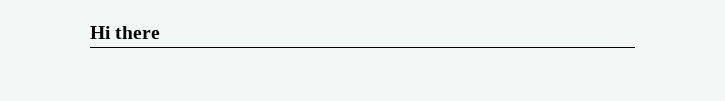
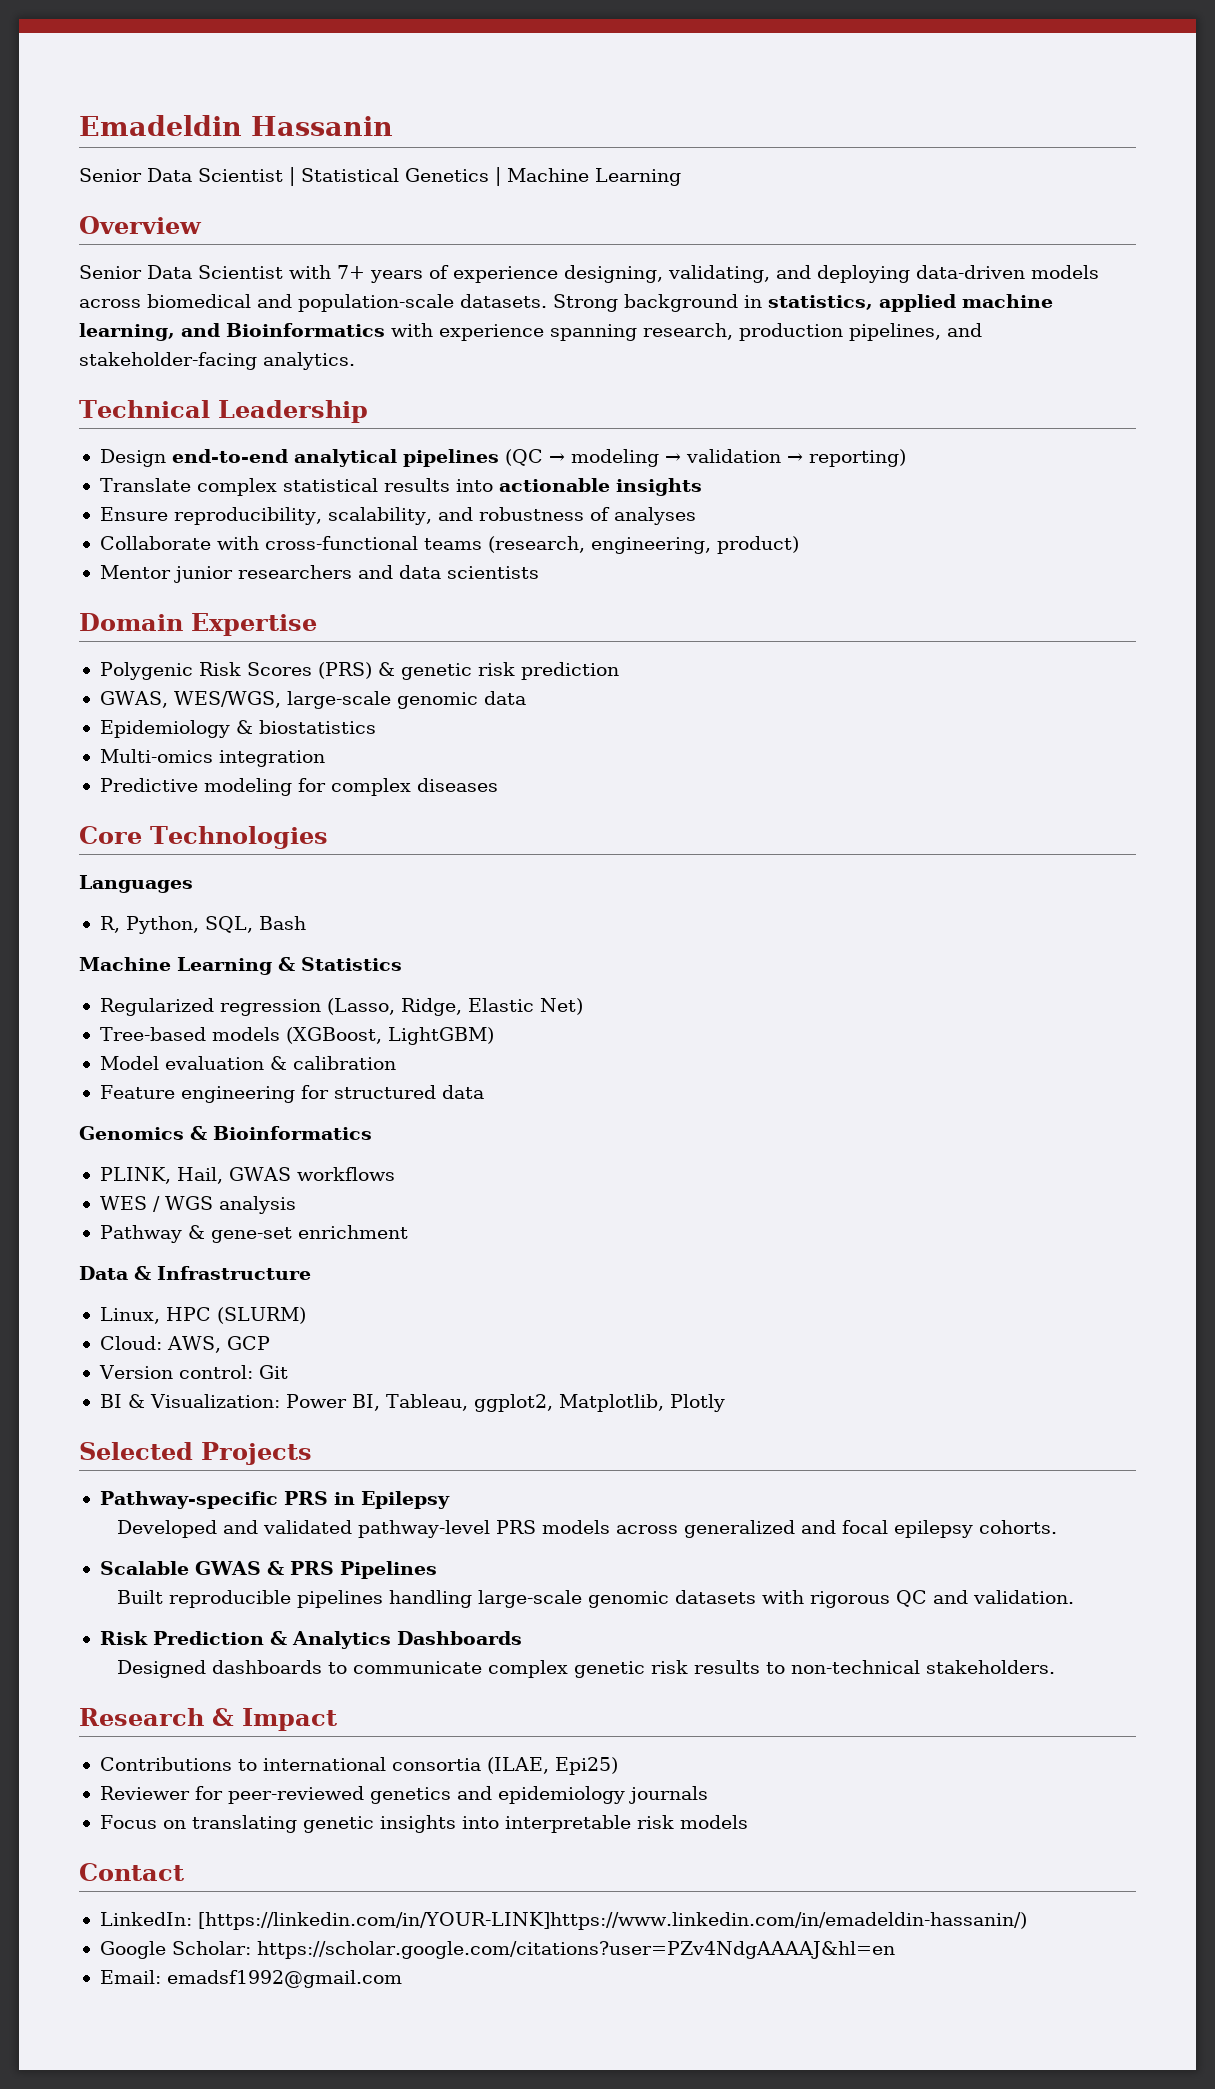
[90,26,161,39] Hi there -> [79,115,393,136] [79,167,681,186] [79,216,202,234] [79,265,1099,283] [79,294,1053,312] [79,323,982,341] [79,352,355,370] [79,400,368,423] [99,449,906,467] [99,478,702,496] [99,507,696,525] [99,536,799,554] [99,565,539,583] [79,613,317,636] [99,662,619,680] [99,691,526,709] [99,720,376,738] [99,749,325,767] [99,778,498,796] [79,826,328,849] [79,875,193,893] [99,916,306,934] [79,957,402,975] [99,998,583,1016] [99,1027,494,1045] [99,1056,396,1070] [99,1085,484,1103] [79,1126,372,1140] [99,1167,395,1184] [99,1196,296,1214] [99,1225,408,1243] [79,1266,311,1280] [99,1307,306,1324] [99,1336,270,1353] [98,1365,288,1379] [99,1394,725,1412] [79,1442,312,1465] [99,1491,450,1509] [116,1520,1057,1538] [99,1561,437,1579] [116,1590,1074,1608] [99,1631,522,1649] [116,1660,1055,1678] [79,1708,337,1731] [99,1757,618,1775] [99,1786,708,1804] [99,1815,748,1833] [79,1863,184,1881] [99,1912,1027,1930] [99,1941,895,1959] [99,1970,402,1988] Emadeldin Hassanin // Senior Data Scientist | Statistical Genetics | Machine Learning // Overview // Senior Data Scientist with 7+ years of experience designing, validating, and deploying data-driven models across biomedical and population-scale datasets. Strong background in statistics, applied machine learning, and Bioinformatics with experience spanning research, production pipelines, and stakeholder-facing analytics. // Technical Leadership // Design end-to-end analytical pipelines (QC → modeling → validation → reporting) // Translate complex statistical results into actionable insights // Ensure reproducibility, scalability, and robustness of analyses // Collaborate with cross-functional teams (research, engineering, product) // Mentor junior researchers and data scientists // Domain Expertise // Polygenic Risk Scores (PRS) & genetic risk prediction // GWAS, WES/WGS, large-scale genomic data // Epidemiology & biostatistics // Multi-omics integration // Predictive modeling for complex diseases // Core Technologies // Languages // R, Python, SQL, Bash // Machine Learning & Statistics // Regularized regression (Lasso, Ridge, Elastic Net) // Tree-based models (XGBoost, LightGBM) // Model evaluation & calibration // Feature engineering for structured data // Genomics & Bioinformatics // PLINK, Hail, GWAS workflows // WES / WGS analysis // Pathway & gene-set enrichment // Data & Infrastructure // Linux, HPC (SLURM) // Cloud: AWS, GCP // Version control: Git // BI & Visualization: Power BI, Tableau, ggplot2, Matplotlib, Plotly // Selected Projects // Pathway-specific PRS in Epilepsy // Developed and validated pathway-level PRS models across generalized and focal epilepsy cohorts. // Scalable GWAS & PRS Pipelines // Built reproducible pipelines handling large-scale genomic datasets with rigorous QC and validation. // Risk Prediction & Analytics Dashboards // Designed dashboards to communicate complex genetic risk results to non-technical stakeholders. // Research & Impact // Contributions to international consortia (ILAE, Epi25) // Reviewer for peer-reviewed genetics and epidemiology journals // Focus on translating genetic insights into interpretable risk models // Contact // LinkedIn: [https://linkedin.com/in/YOUR-LINK]https://www.linkedin.com/in/emadeldin-hassanin/) // Google Scholar: https://scholar.google.com/citations?user=PZv4NdgAAAAJ&hl=en // Email: emadsf1992@gmail.com

